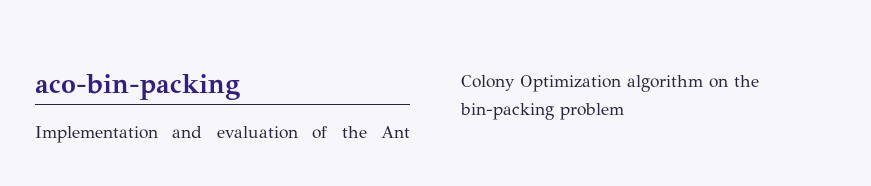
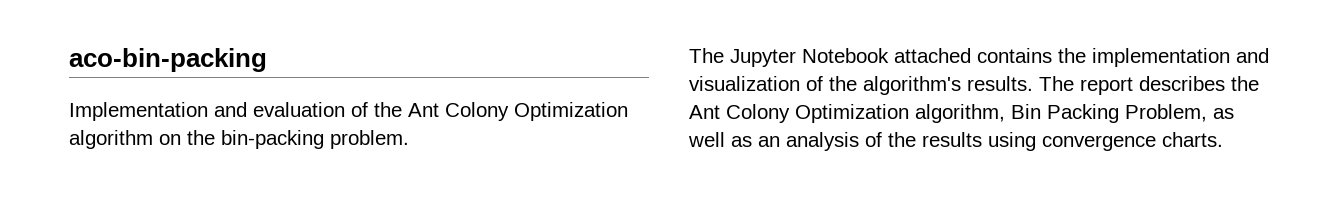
[560,103,624,120] problem -> [330,130,409,149] [689,48,1269,67] [689,76,1259,95] [689,104,1234,123] [688,132,1223,151] problem. // The Jupyter Notebook attached contains the implementation and visualization of the algorithm's results. The report describes the Ant Colony Optimization algorithm, Bin Packing Problem, as well as an analysis of the results using convergence charts.

